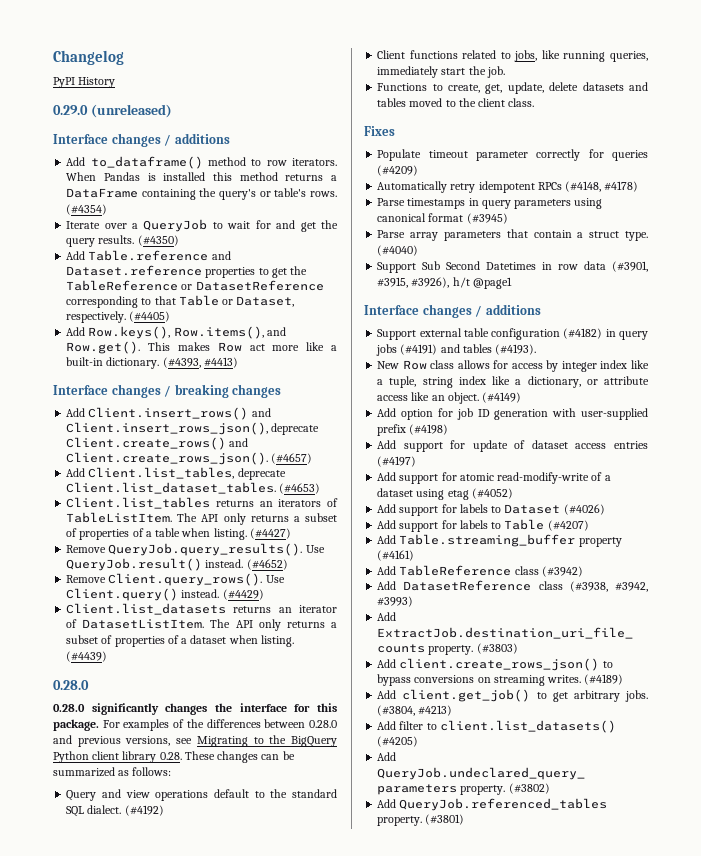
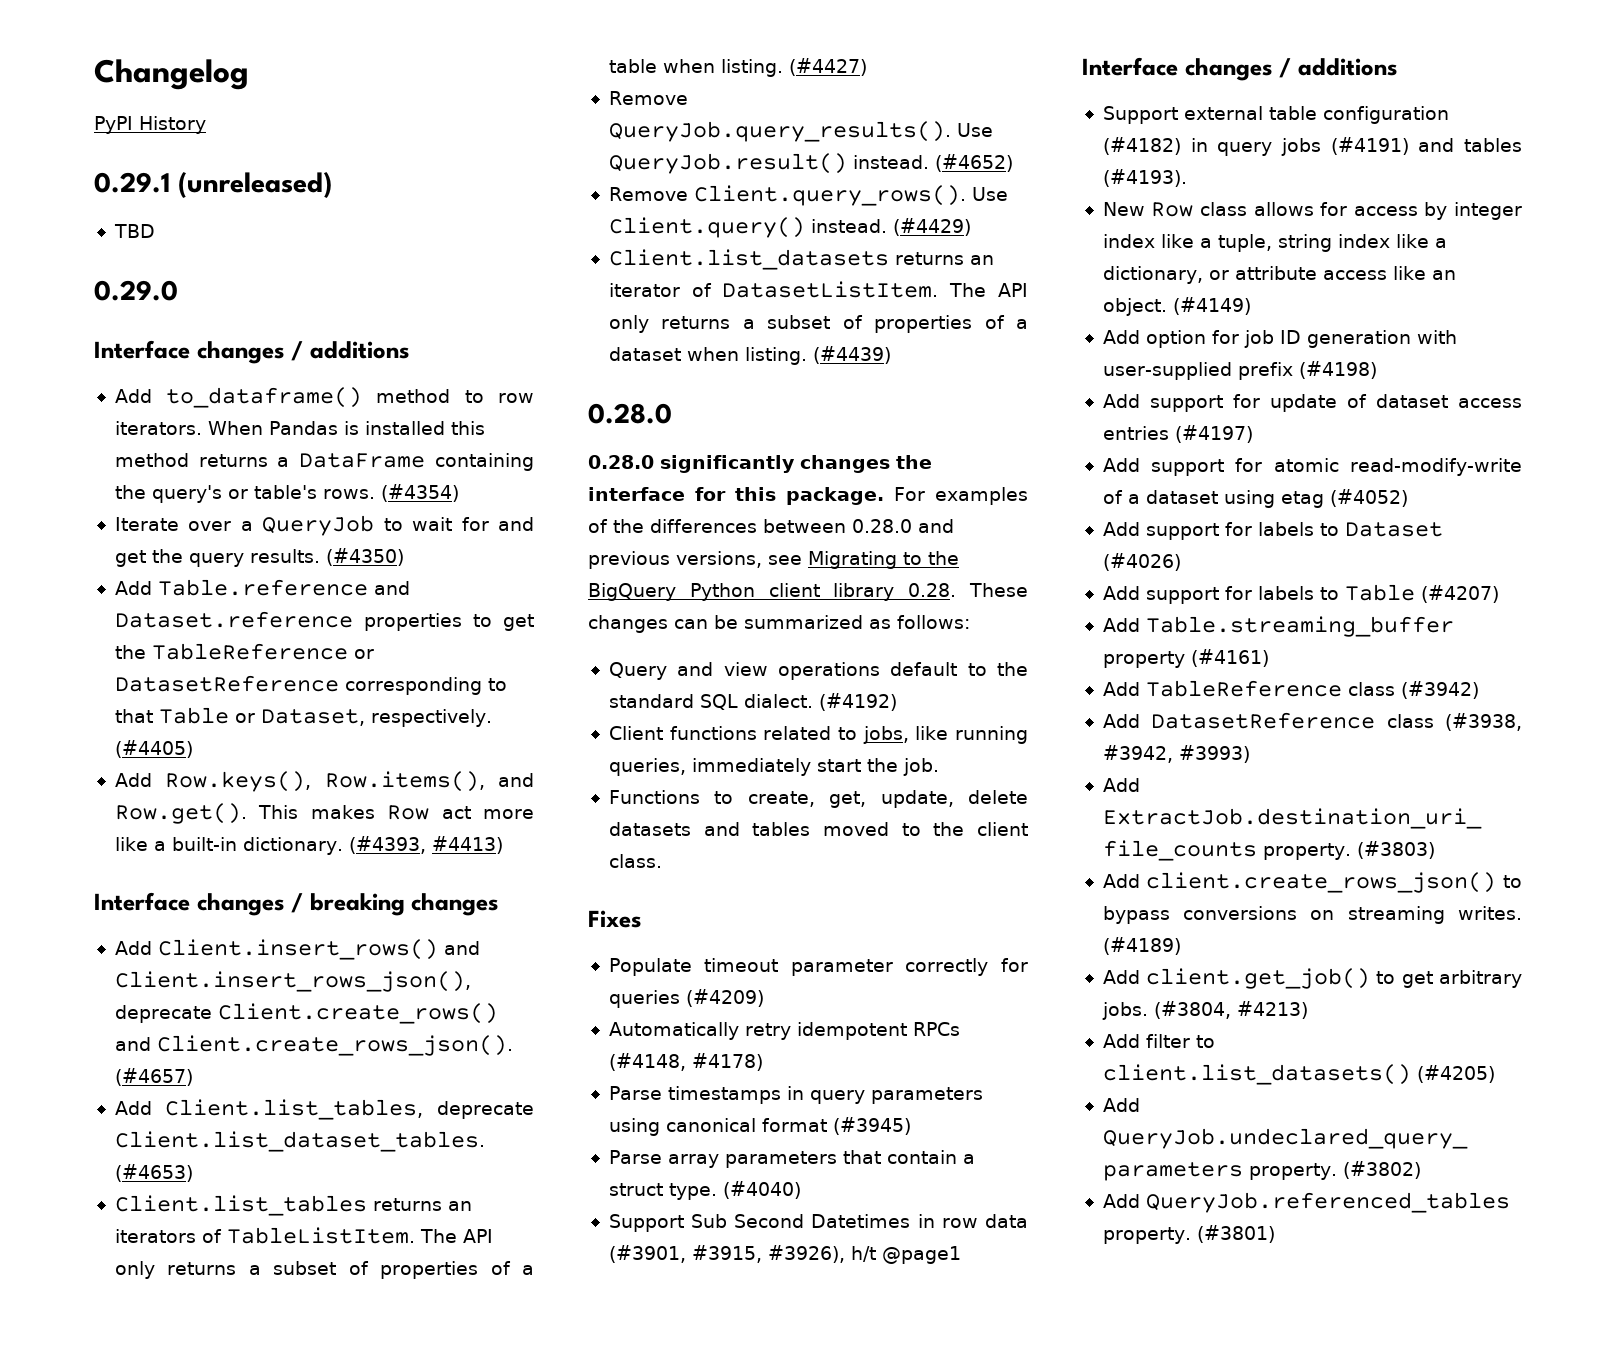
(116, 82) none -> [94,172,332,198] [113,224,155,238] // 0.29.1 (unreleased) // TBD
[90,104,172,118] (unreleased) -> (178, 290) none

